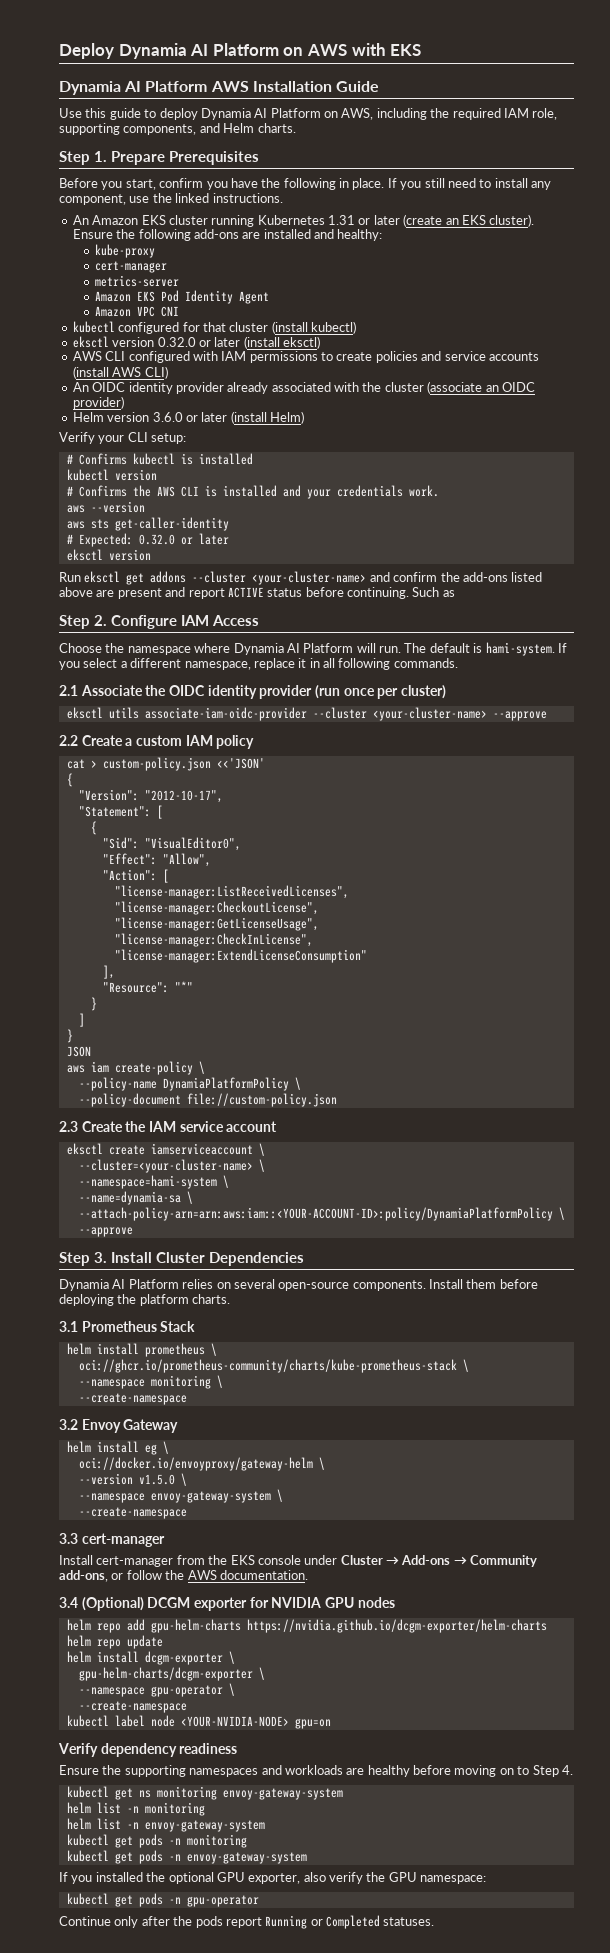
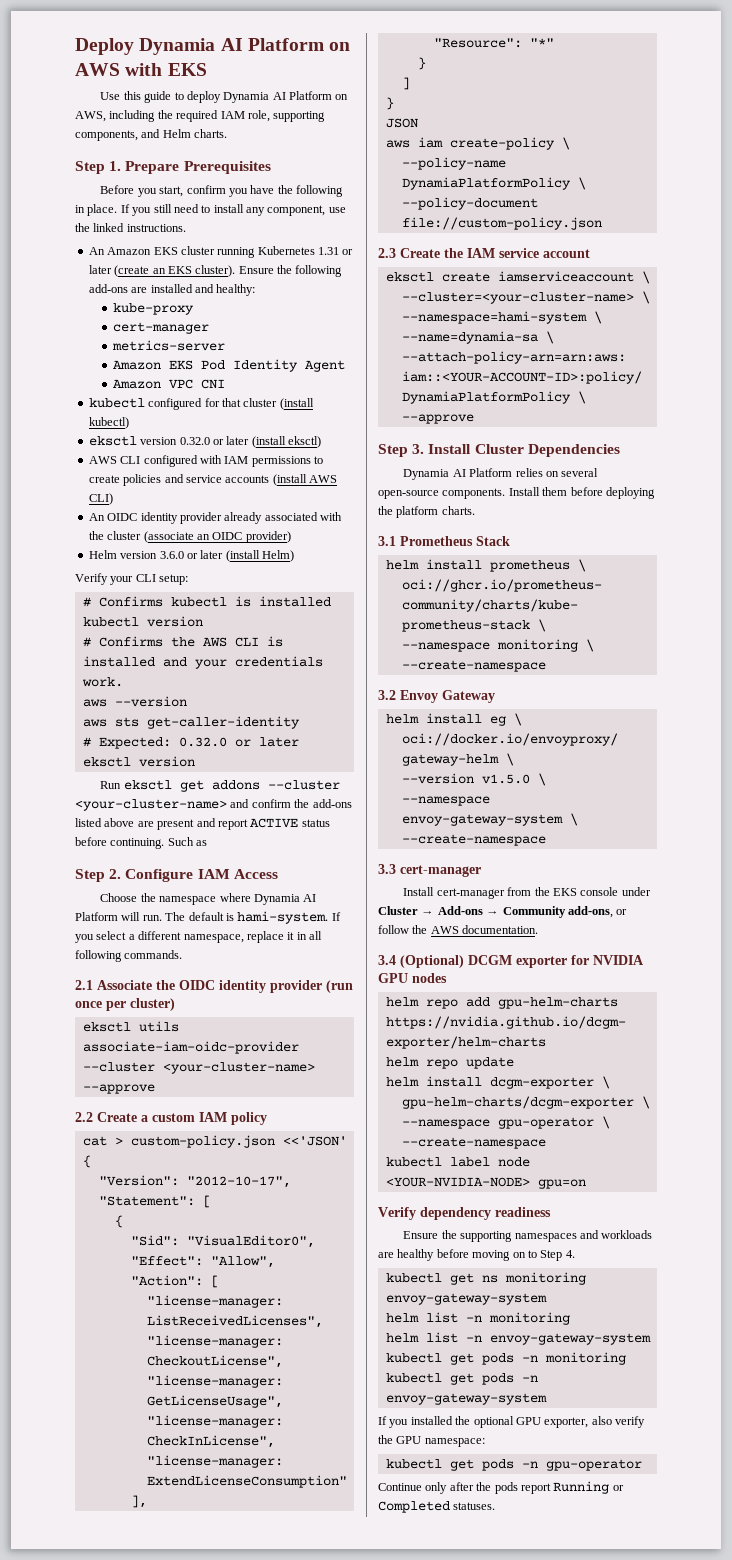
[59,81,379,95] // Dynamia AI Platform AWS Installation Guide -> (207, 69) none

